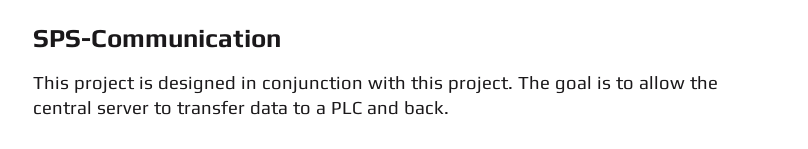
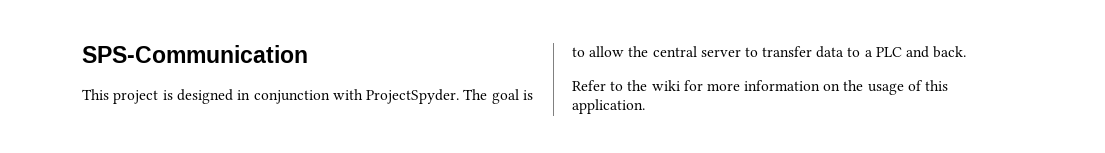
[410,76,513,94] this project. -> [366,89,460,104] ProjectSpyder.
(449, 108) none -> [572,80,949,95] [572,99,645,114] // Refer to the wiki for more information on the usage of this application.

